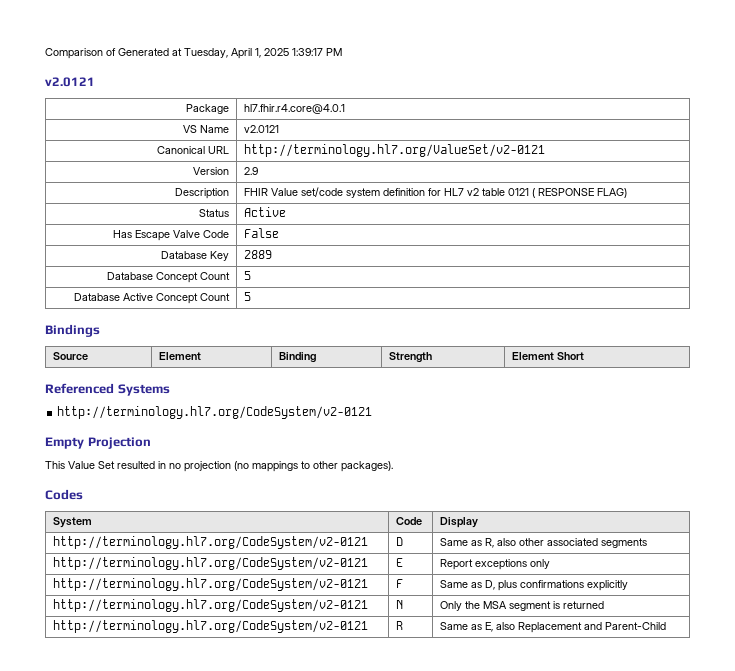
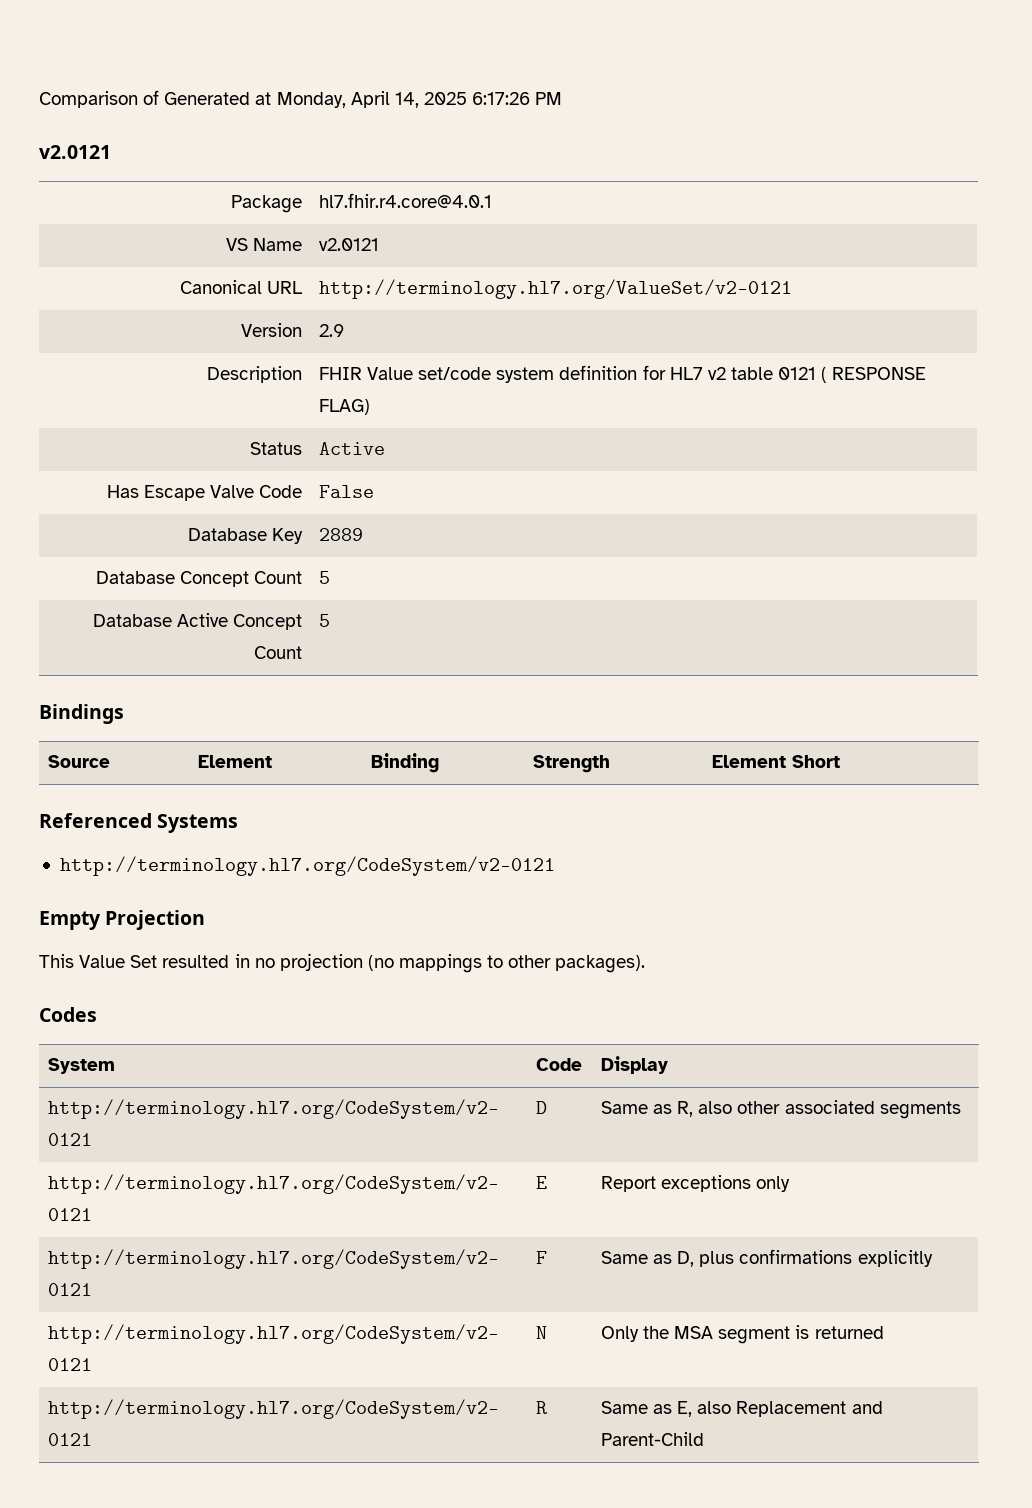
[184,48,323,59] Tuesday, April 1, 2025 1:39:17 -> [276,91,531,108] Monday, April 14, 2025 6:17:26

